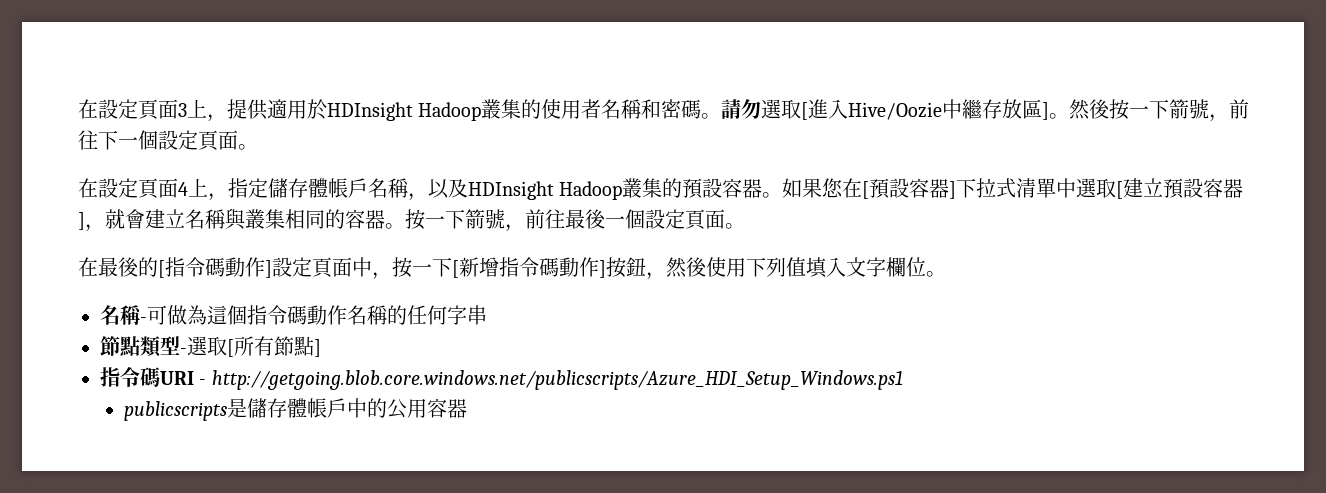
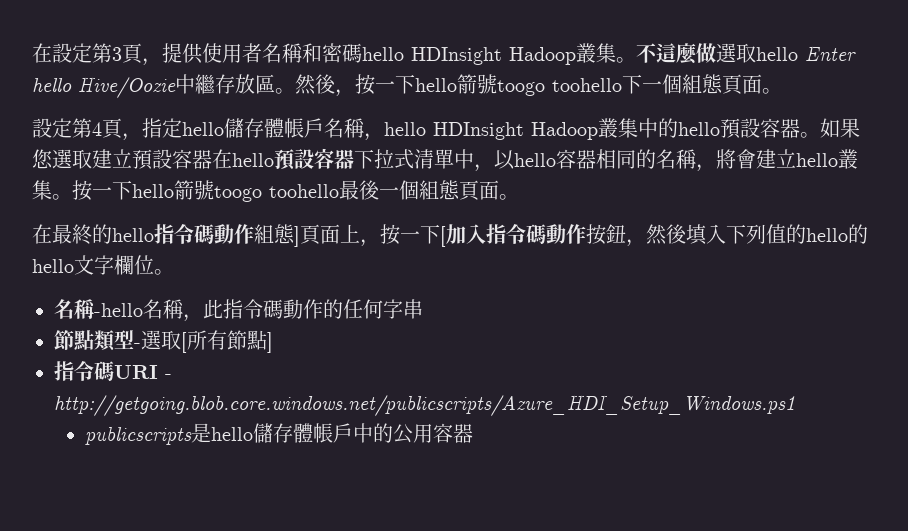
[78,99,1250,122] [78,130,258,151] [78,178,268,201] 在設定頁面3上，提供適用於HDInsight Hadoop叢集的使用者名稱和密碼。請勿選取[進入Hive/Oozie中繼存放區]。然後按一下箭號，前往下一個設定頁面。 // 在設定頁面4上，指定 -> [32,43,856,66] [32,74,782,99] [32,118,224,141] 在設定第3頁，提供使用者名稱和密碼hello HDInsight Hadoop叢集。不這麼做選取hello Enter hello Hive/Oozie中繼存放區。然後，按一下hello箭號toogo toohello下一個組態頁面。 // 設定第4頁，指定hello
[428,178,683,200] 以及HDInsight Hadoop叢集的 -> [384,118,720,140] hello HDInsight Hadoop叢集中的hello
[842,178,1244,199] [78,208,565,232] 在[預設容器]下拉式清單中選取[建立預設容器]，就會建立名稱與叢集相同的容器。按一下箭號，前往 -> [52,148,858,172] [32,180,339,202] 選取建立預設容器在hello預設容器下拉式清單中，以hello容器相同的名稱，將會建立hello叢集。按一下hello箭號toogo toohello
[645,209,685,229] 設定 -> [419,180,460,200] 組態
[118,257,372,278] 後的[指令碼動作]設定頁面中 -> [72,224,360,247] 終的hello指令碼動作組態]頁面上
[459,257,606,278] 新增指令碼動作] -> [446,224,586,244] 加入指令碼動作
[706,257,846,278] 使用下列值填入 -> [686,224,868,245] [32,259,74,273] 填入下列值的hello的hello
[140,305,388,325] -可做為這個指令碼動作名稱 -> [94,299,323,322] -hello名稱，此指令碼動作
(247, 408) none -> [210,427,253,441] hello

